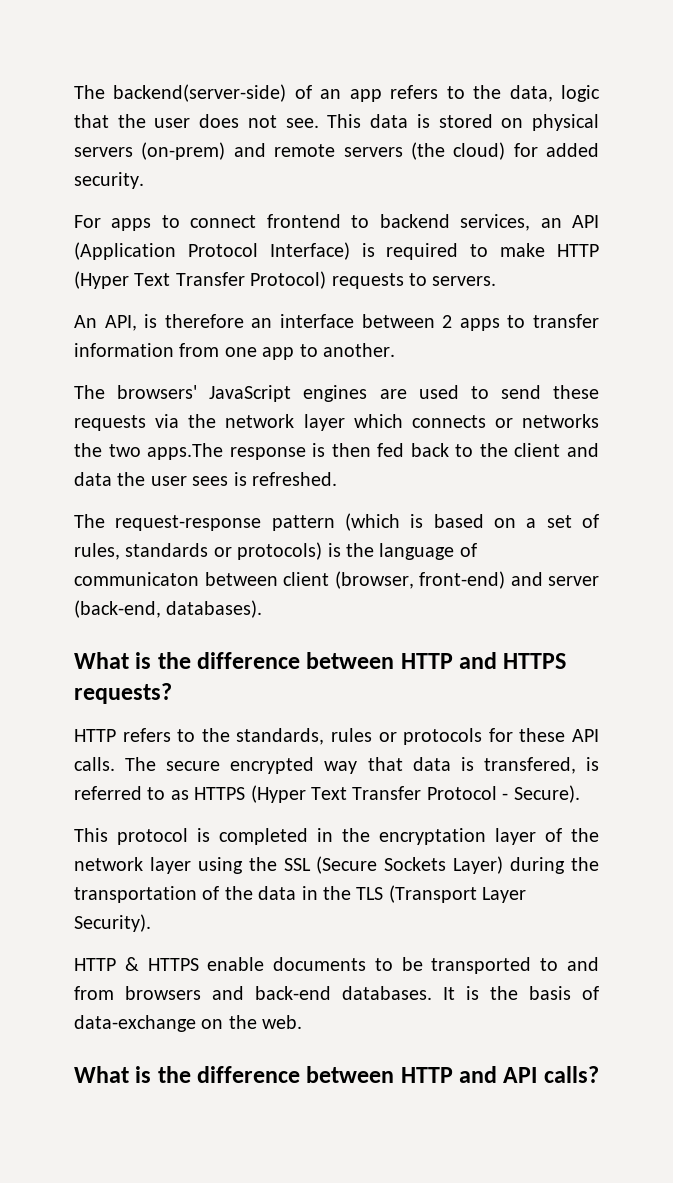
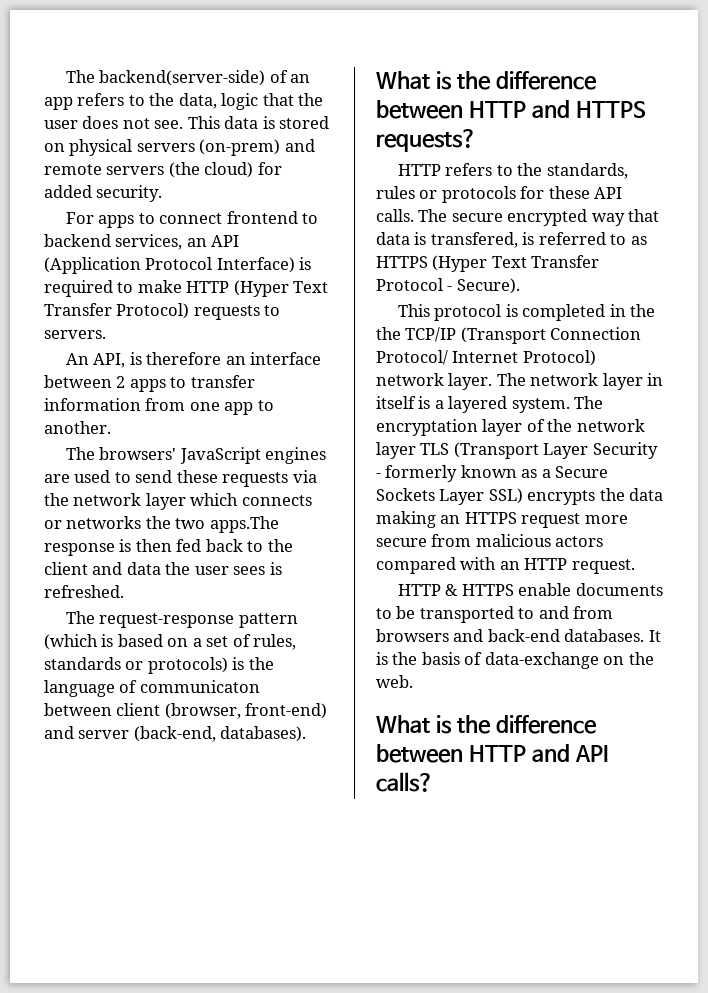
(370, 835) none -> [376,327,642,344] [376,350,596,366] [376,373,664,390] [376,396,604,413] the TCP/IP (Transport Connection Protocol/ Internet Protocol) network layer. The network layer in itself is a layered system. The
[197,856,600,874] [74,885,527,903] [74,914,151,932] using the SSL (Secure Sockets Layer) during the transportation of the data in the TLS (Transport Layer Security). -> [420,442,658,459] [376,465,609,482] [376,488,664,505] [376,511,628,528] [376,534,604,547] [376,557,635,574] TLS (Transport Layer Security - formerly known as a Secure Sockets Layer SSL) encrypts the data making an HTTPS request more secure from malicious actors compared with an HTTP request.

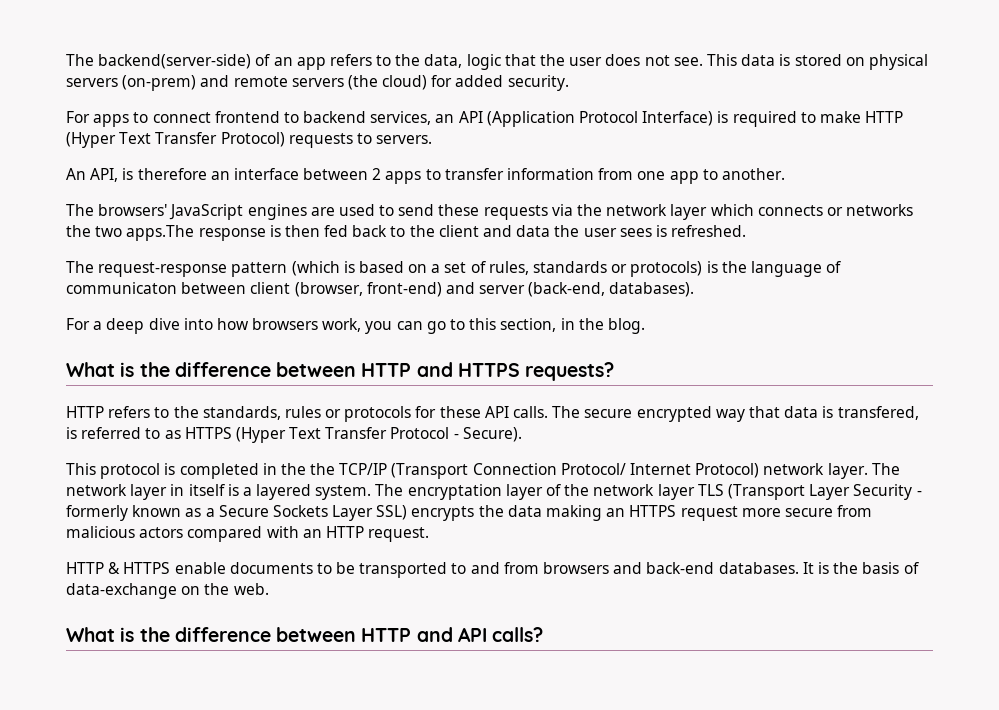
(307, 734) none -> [66,318,645,334] // For a deep dive into how browsers work, you can go to this section, in the blog.

